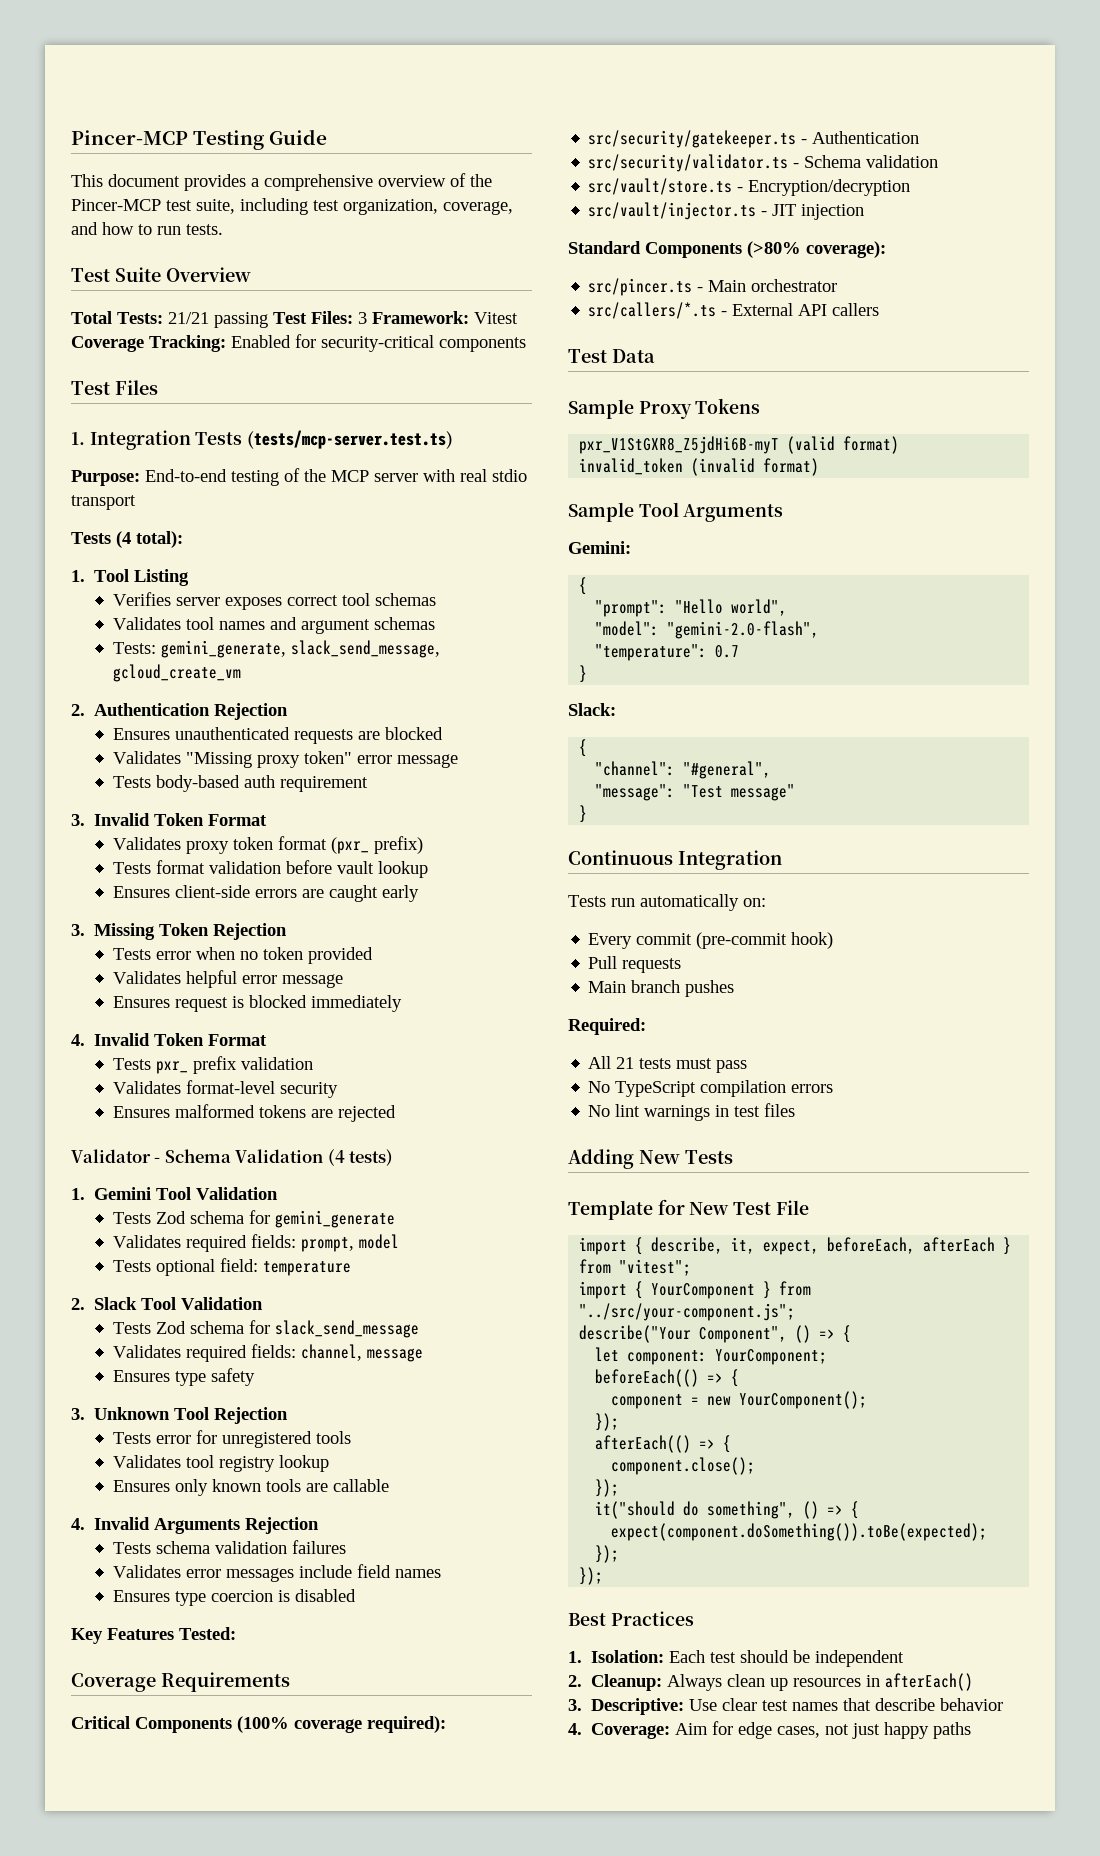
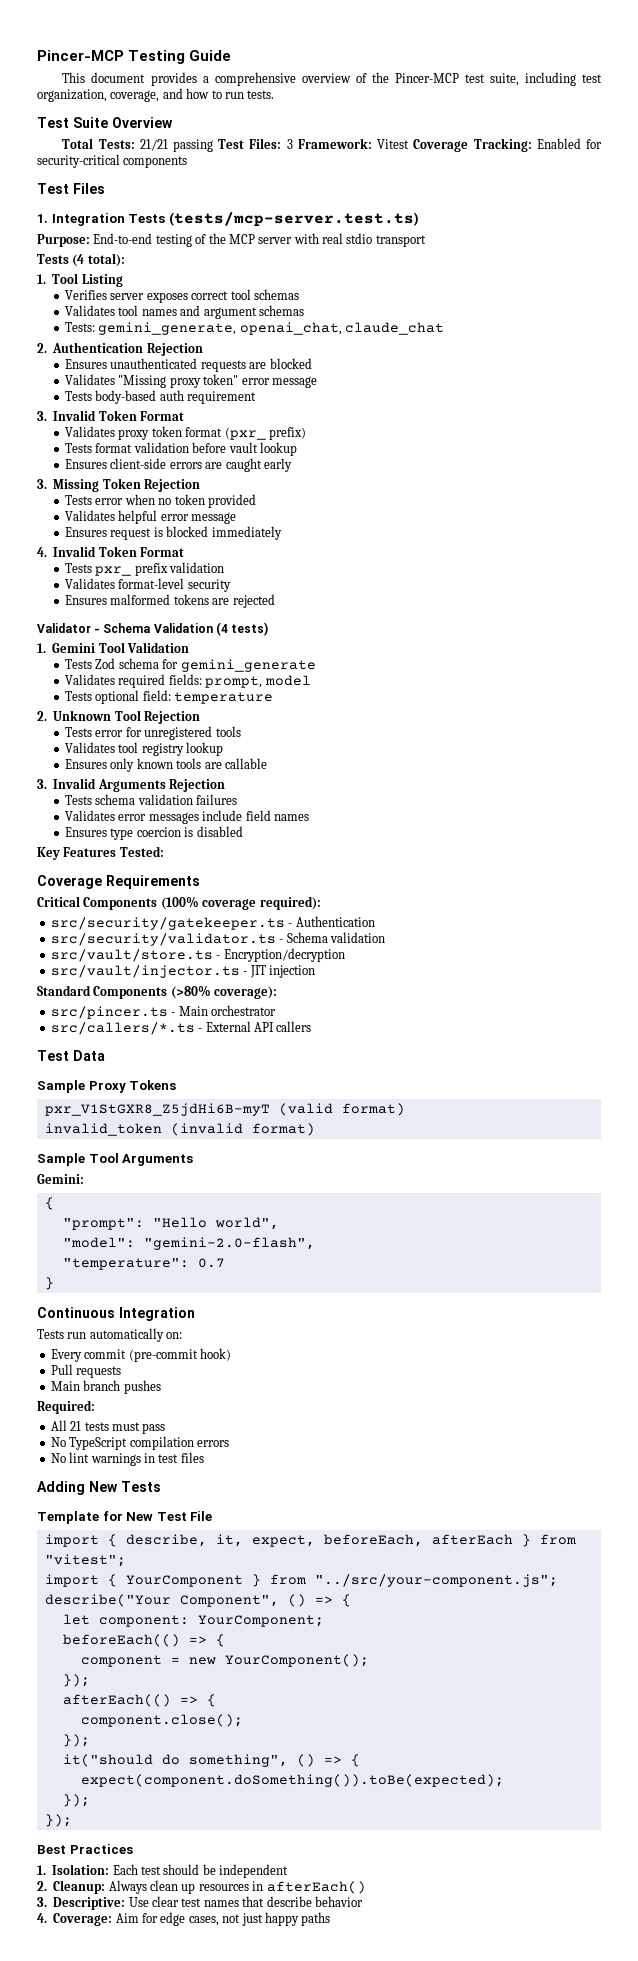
[290,640,440,658] [112,664,241,682] slack_send_message, gcloud_create_vm -> [239,322,445,335] openai_chat, claude_chat
[94,1297,264,1310] [112,1320,419,1338] [112,1344,423,1362] [112,1368,255,1386] [71,1408,85,1420] Slack Tool Validation // Tests Zod schema for slack_send_message // Validates required fields: channel, message // Ensures type safety // 3. -> (47, 716) none
[71,1518,85,1530] 4. -> [37,779,47,789] 3.
[568,703,616,716] [579,739,588,757] [595,761,772,779] [595,784,796,801] [579,805,588,823] // Slack: // { // "channel": "#general", // "message": "Test message" // } -> (54, 1283) none

